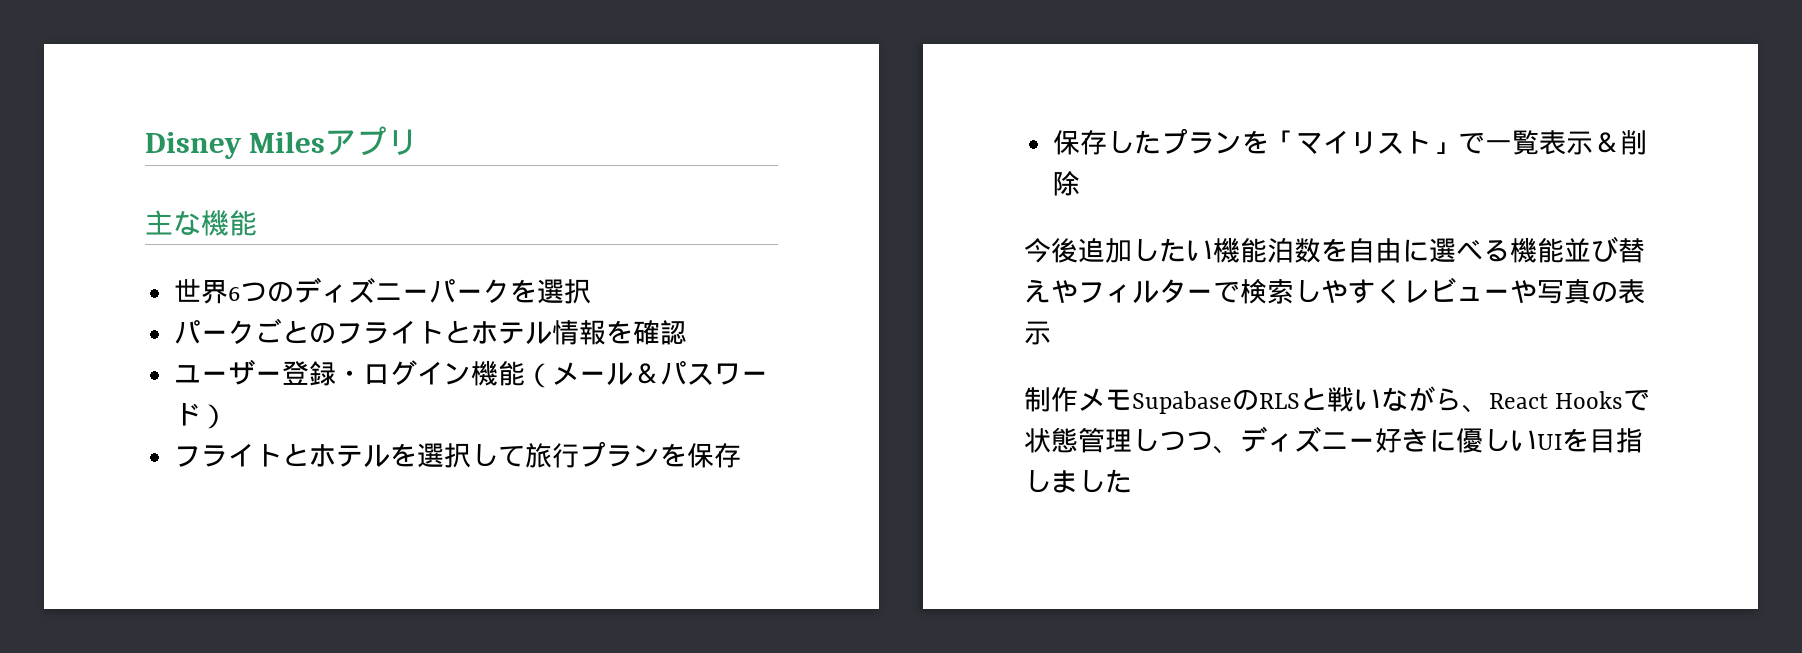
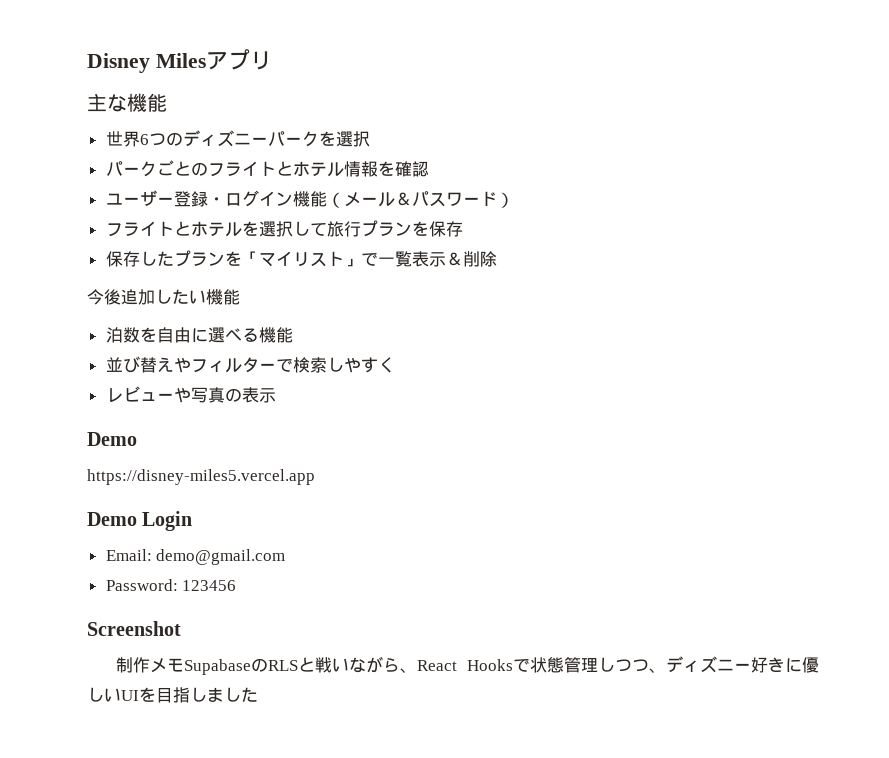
(1267, 250) none -> (240, 297) //
(1564, 250) none -> (293, 335) //
(1402, 291) none -> (395, 365) //
(1051, 333) none -> [87,432,137,446] [87,469,315,485] [87,511,193,531] [105,549,286,565] [105,579,237,591] [87,621,181,636] // Demo // https://disney-miles5.vercel.app // Demo Login // Email: demo@gmail.com // Password: 123456 // Screenshot

